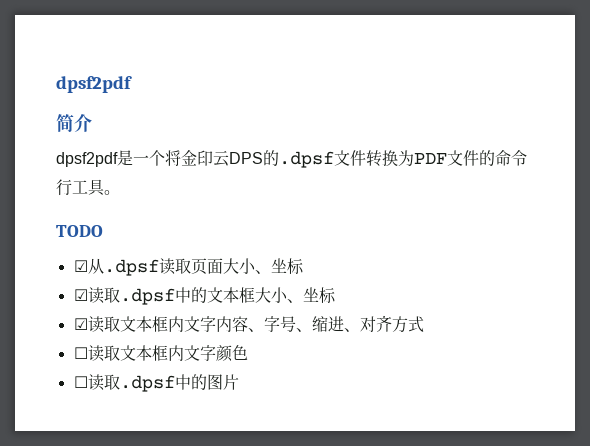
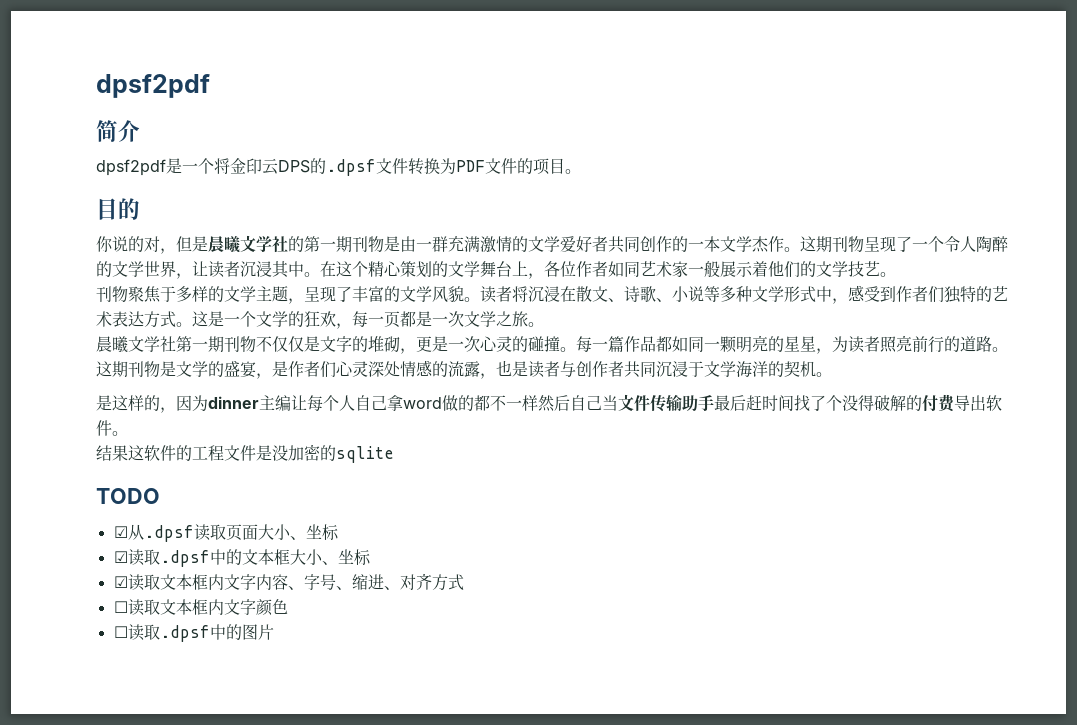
[495,150,527,166] [56,179,120,196] 命令行工具。 -> [533,158,581,175] [96,198,140,220] [96,235,1008,254] [96,261,896,279] [96,285,1008,304] [96,311,544,329] [96,335,1008,354] [96,360,832,379] [96,394,1002,413] [96,420,128,436] [96,444,394,463] 项目。 // 目的 // 你说的对，但是晨曦文学社的第一期刊物是由一群充满激情的文学爱好者共同创作的一本文学杰作。这期刊物呈现了一个令人陶醉的文学世界，让读者沉浸其中。在这个精心策划的文学舞台上，各位作者如同艺术家一般展示着他们的文学技艺。 // 刊物聚焦于多样的文学主题，呈现了丰富的文学风貌。读者将沉浸在散文、诗歌、小说等多种文学形式中，感受到作者们独特的艺术表达方式。这是一个文学的狂欢，每一页都是一次文学之旅。 // 晨曦文学社第一期刊物不仅仅是文字的堆砌，更是一次心灵的碰撞。每一篇作品都如同一颗明亮的星星，为读者照亮前行的道路。这期刊物是文学的盛宴，是作者们心灵深处情感的流露，也是读者与创作者共同沉浸于文学海洋的契机。 // 是这样的，因为dinner主编让每个人自己拿word做的都不一样然后自己当文件传输助手最后赶时间找了个没得破解的付费导出软件。 // 结果这软件的工程文件是没加密的sqlite

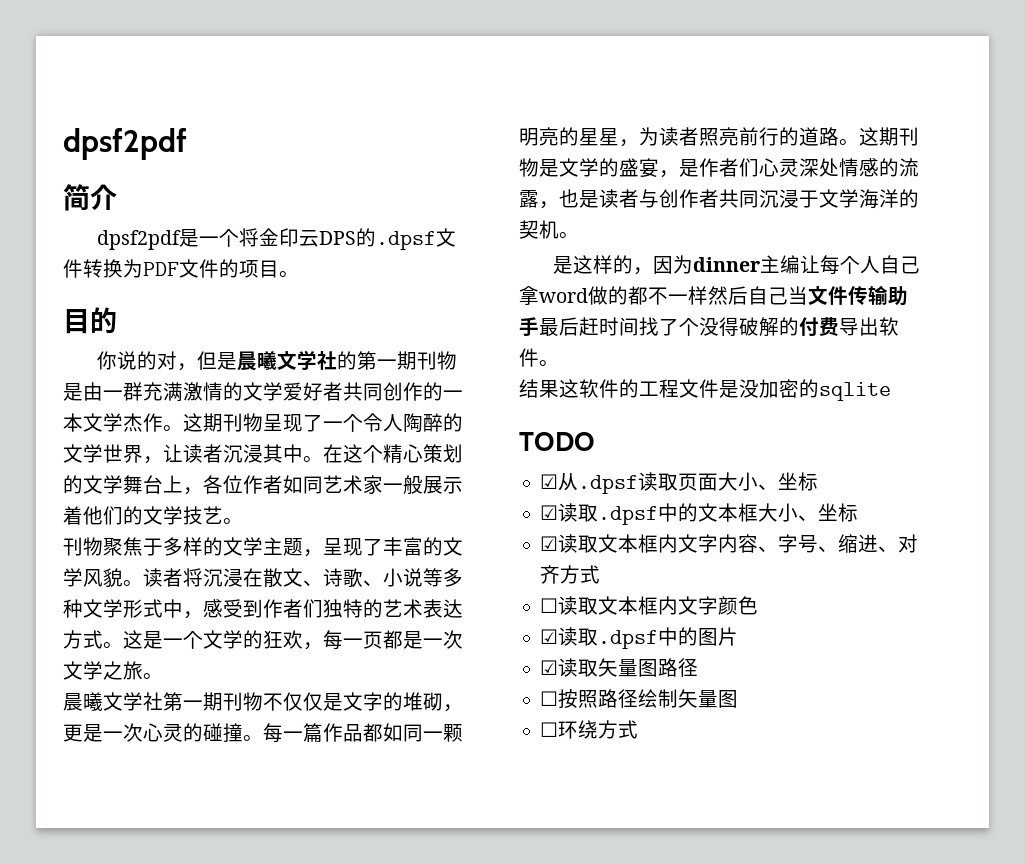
[113,626,128,638] ☐ -> [540,629,559,644] ☑
(274, 632) none -> [540,658,699,677] [540,689,739,709] [540,720,639,739] // ☑读取矢量图路径 // ☐按照路径绘制矢量图 // ☐环绕方式

